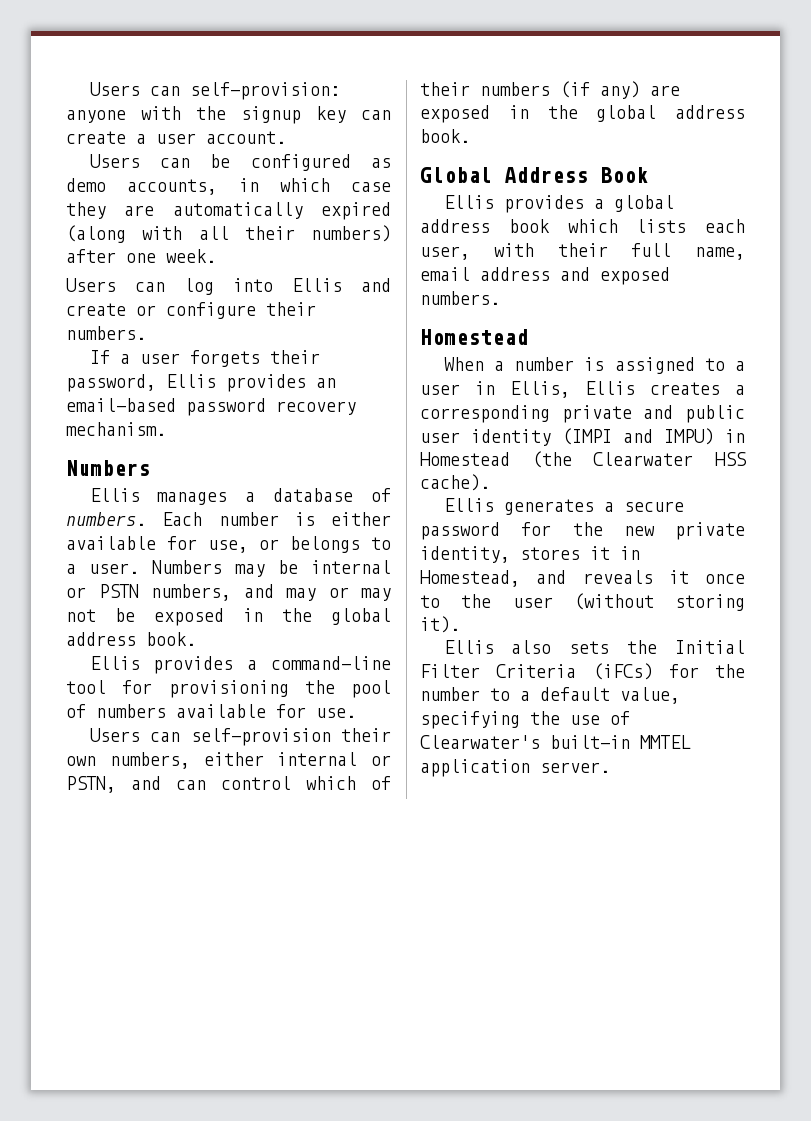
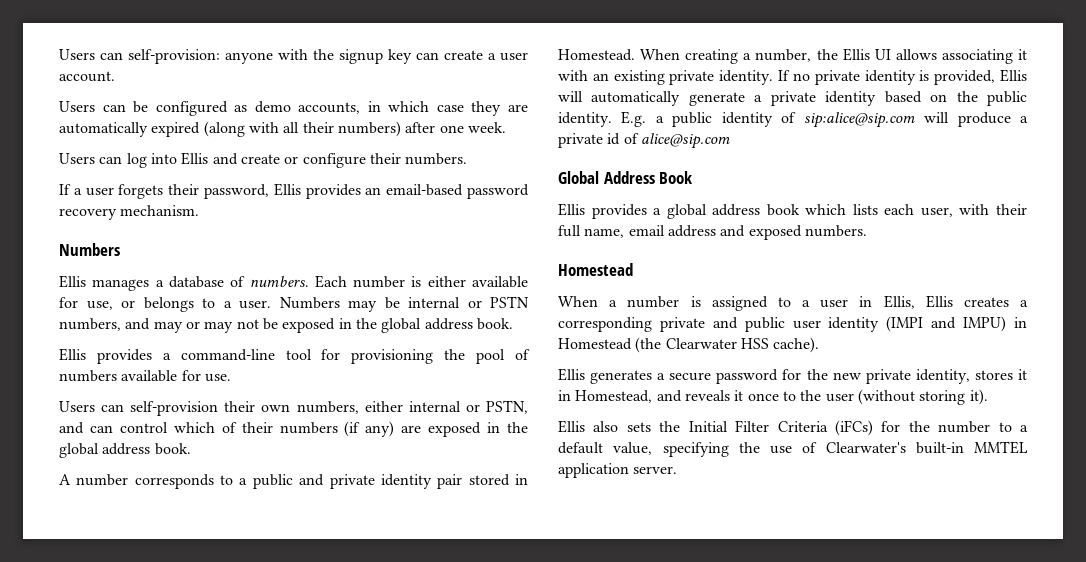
(470, 136) none -> [59,474,529,489] [558,48,1027,64] [558,69,1027,85] [558,91,1027,106] [558,111,1028,128] [558,133,730,149] // A number corresponds to a public and private identity pair stored in Homestead. When creating a number, the Ellis UI allows associating it with an existing private identity. If no private identity is provided, Ellis will automatically generate a private identity based on the public identity. E.g. a public identity of sip:alice@sip.com will produce a private id of alice@sip.com

